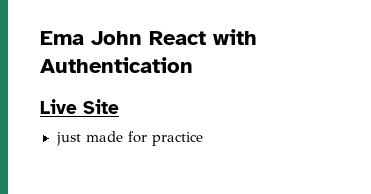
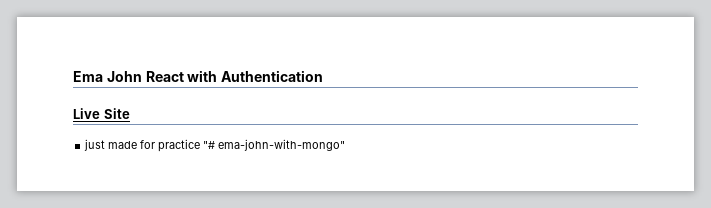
(203, 139) none -> [203,139,346,151] "# ema-john-with-mongo"

